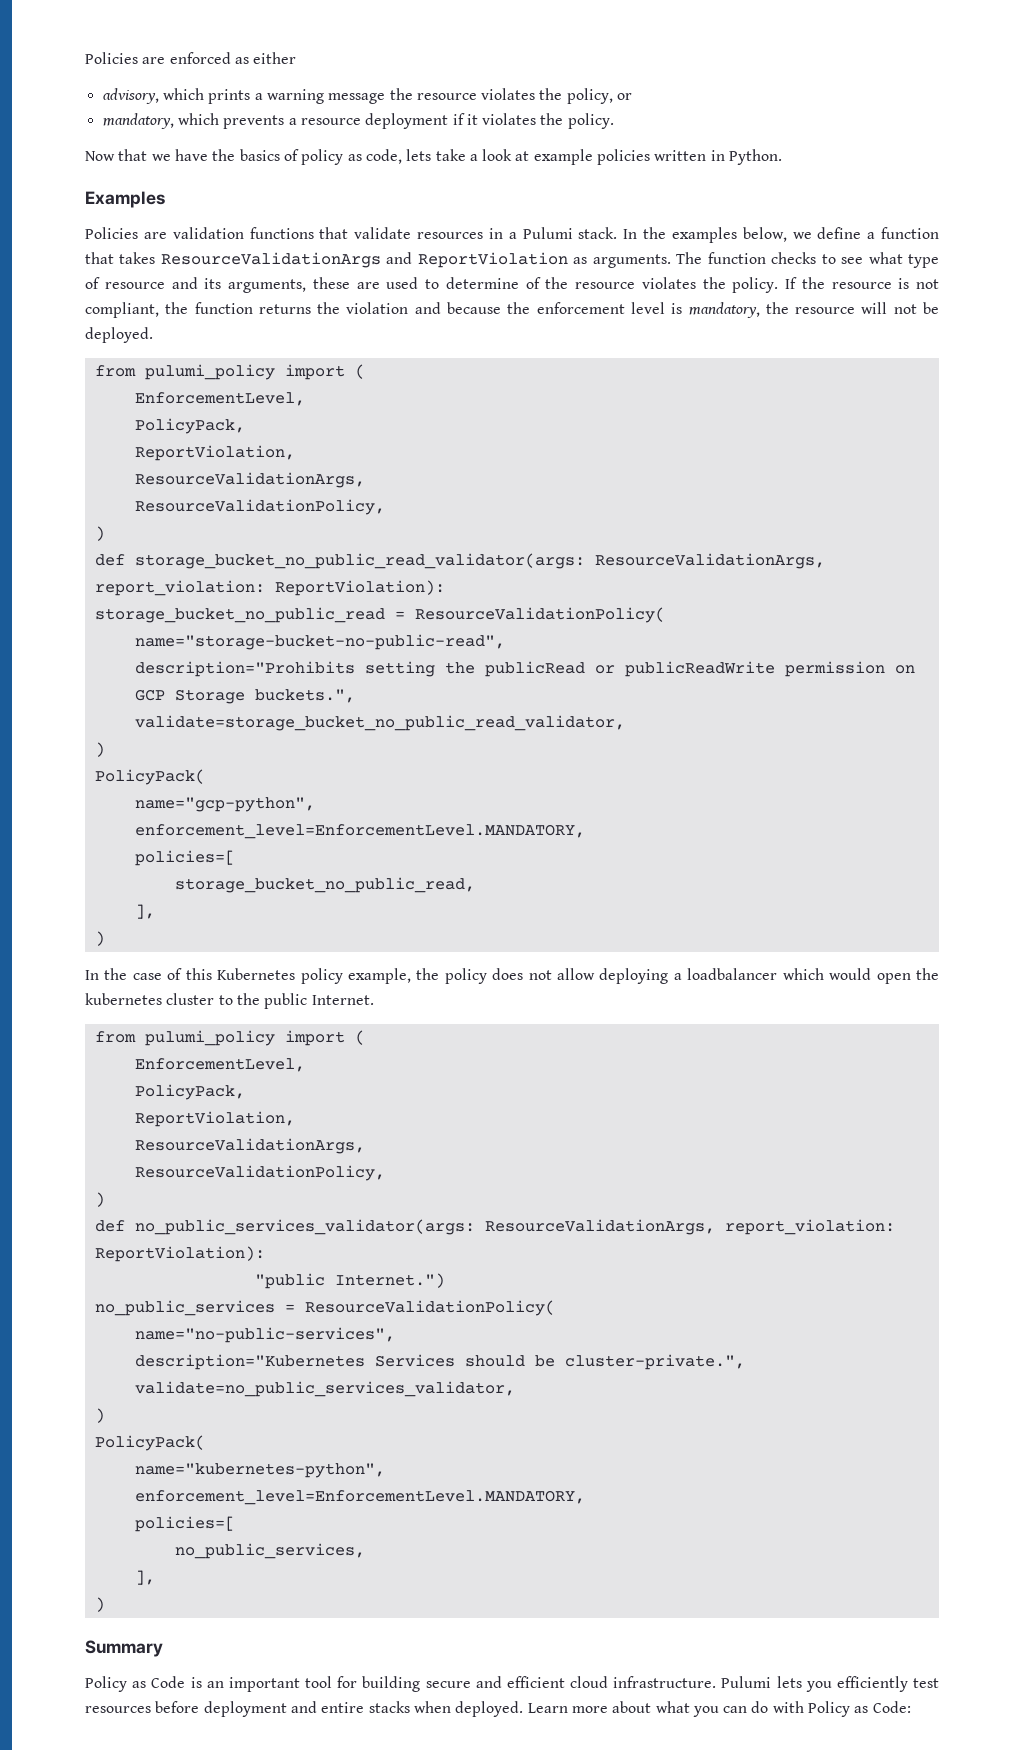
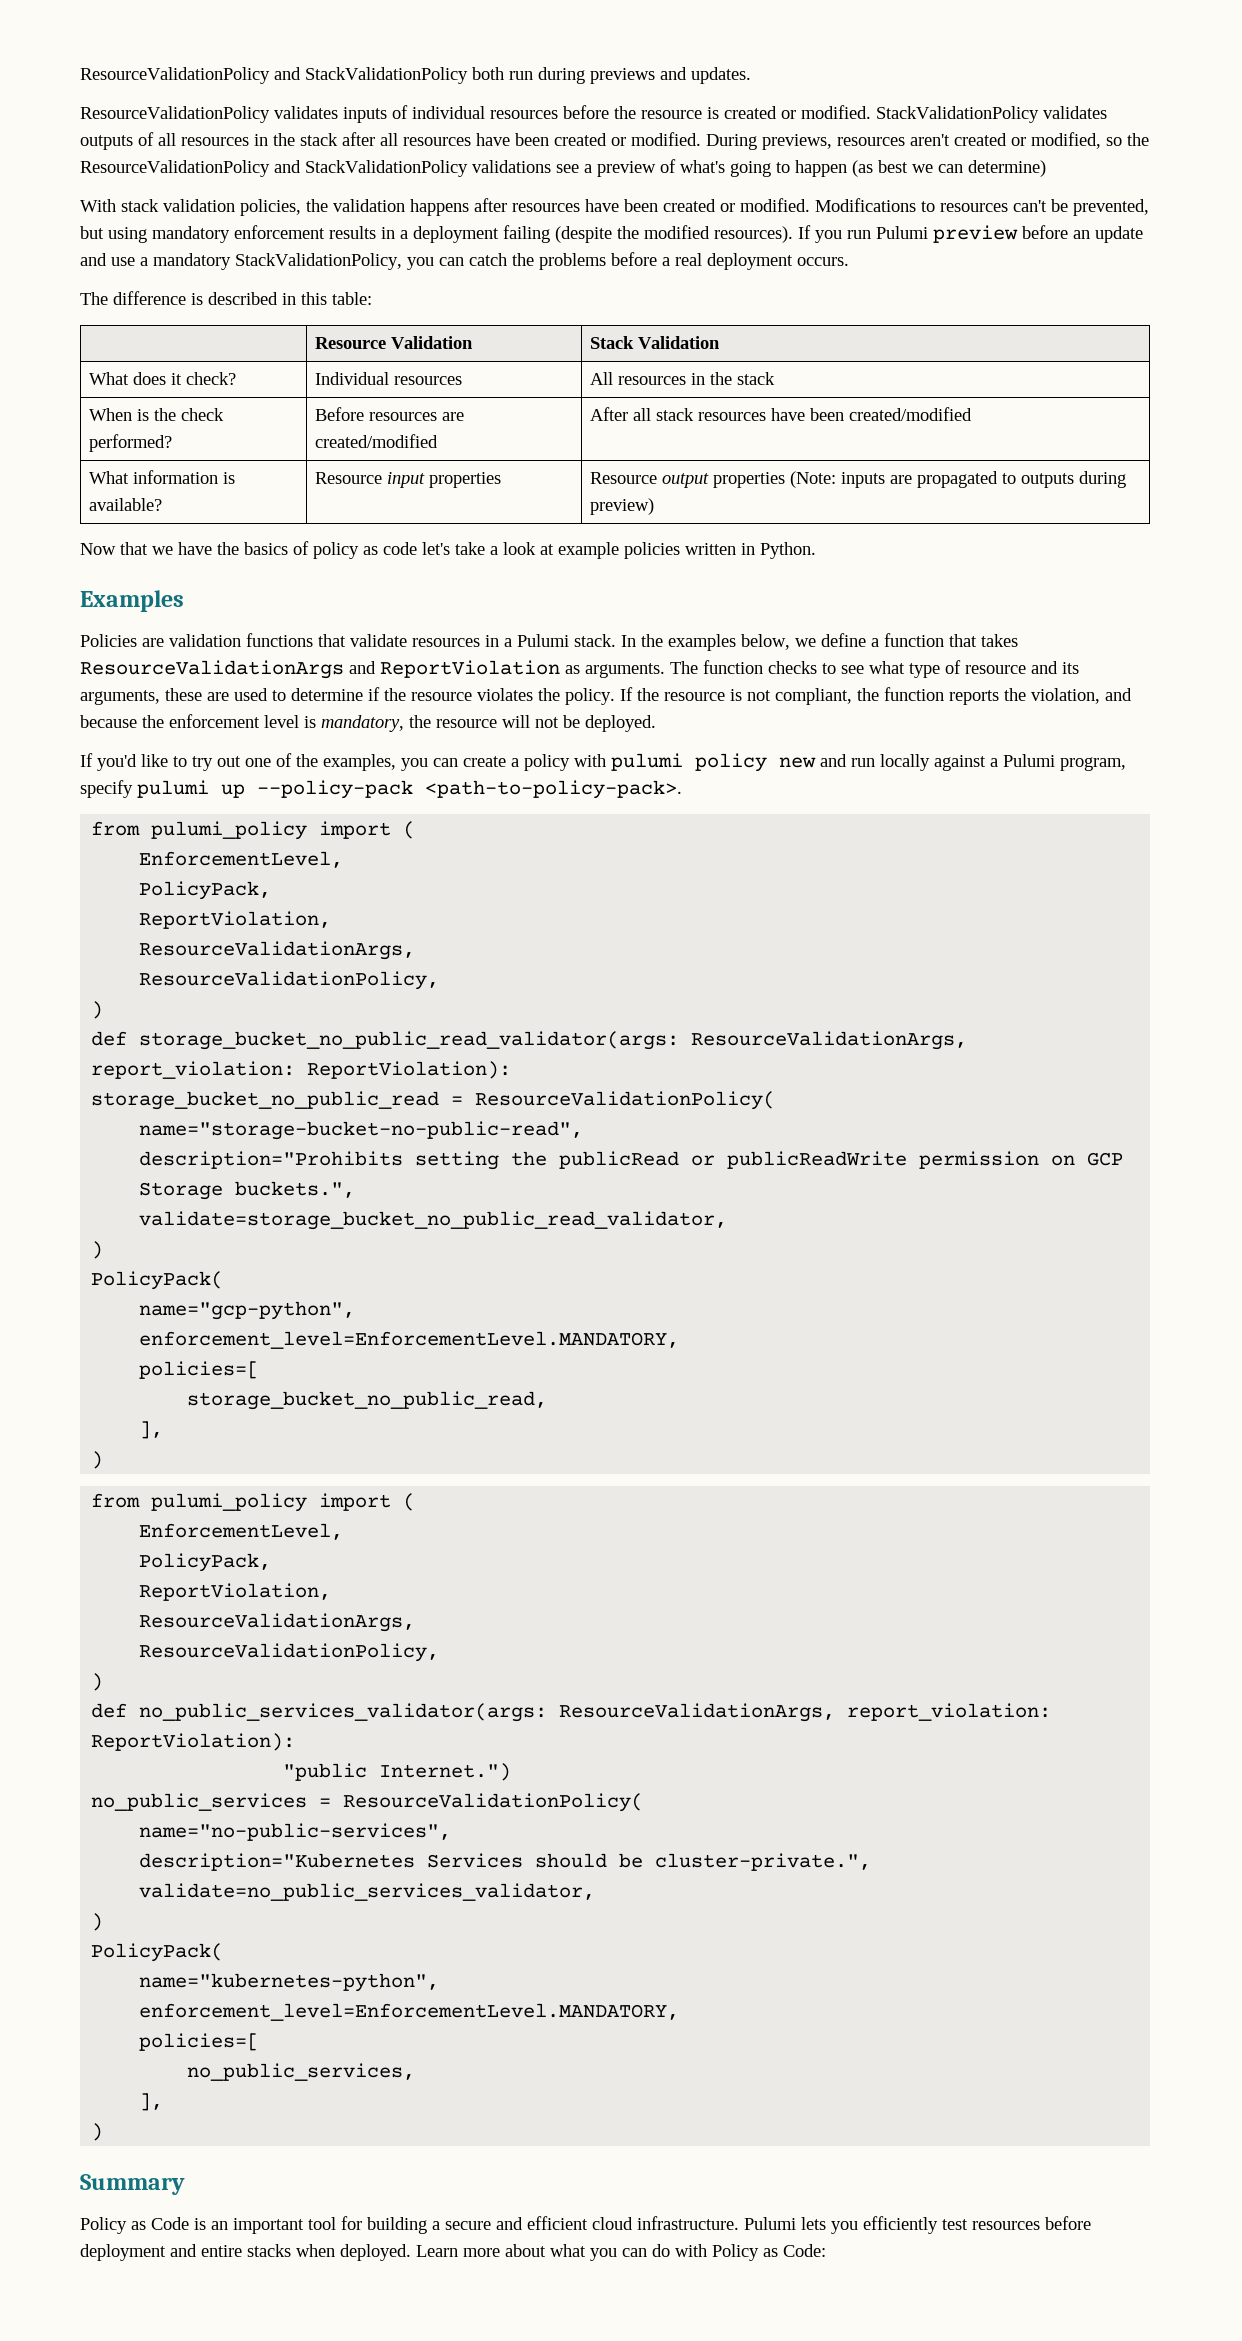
[85,52,297,64] [102,88,633,104] [102,113,614,129] Policies are enforced as either // advisory, which prints a warning message the resource violates the policy, or // mandatory, which prevents a resource deployment if it violates the policy. -> [80,67,751,84] [80,105,1107,123] [80,132,1149,150] [80,159,1046,177] [80,198,1149,216] [80,225,1143,243] [80,252,849,270] [80,291,372,305] [314,336,473,349] [589,336,720,349] [88,372,236,385] [314,372,462,385] [589,372,775,385] [88,408,224,421] [88,434,172,452] [314,407,464,421] [314,434,438,448] [589,407,972,421] [88,470,235,484] [88,498,162,511] [314,472,501,488] [589,471,1126,488] [589,498,654,515] ResourceValidationPolicy and StackValidationPolicy both run during previews and updates. // ResourceValidationPolicy validates inputs of individual resources before the resource is created or modified. StackValidationPolicy validates outputs of all resources in the stack after all resources have been created or modified. During previews, resources aren't created or modified, so the ResourceValidationPolicy and StackValidationPolicy validations see a preview of what's going to happen (as best we can determine) // With stack validation policies, the validation happens after resources have been created or modified. Modifications to resources can't be prevented, but using mandatory enforcement results in a deployment failing (despite the modified resources). If you run Pulumi preview before an update and use a mandatory StackValidationPolicy, you can catch the problems before a real deployment occurs. // The difference is described in this table: // | Resource Validation | Stack Validation // What does it check? | Individual resources | All resources in the stack // When is the check performed? | Before resources are created/modified | After all stack resources have been created/modified // What information is available? | Resource input properties | Resource output properties (Note: inputs are propagated to outputs during preview)
[365,149,432,164] code, lets -> [383,542,450,555] code let's
[525,277,541,289] of -> [368,687,380,701] if
[258,302,409,314] returns the violation -> [949,688,1100,705] reports the violation,
(153, 335) none -> [80,753,1126,772] [80,780,682,799] // If you'd like to try out one of the examples, you can create a policy with pulumi policy new and run locally against a Pulumi program, specify pulumi up --policy-pack <path-to-policy-pack>.
[85,968,940,984] [85,993,374,1009] // In the case of this Kubernetes policy example, the policy does not allow deploying a loadbalancer which would open the kubernetes cluster to the public Internet. -> (104, 1460) none
(421, 1684) none -> [432,2221,440,2230] a

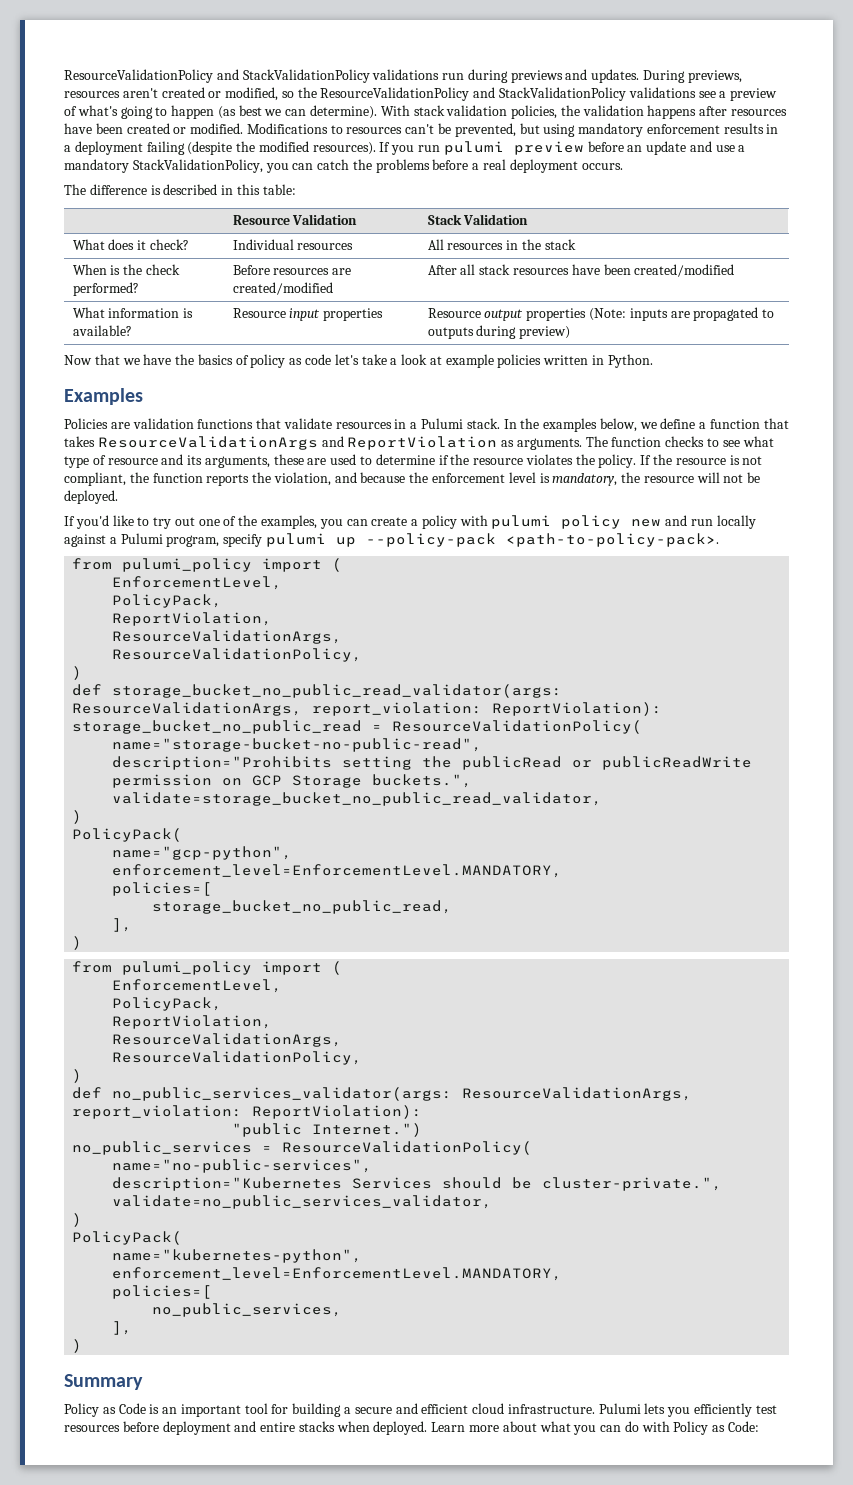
[80,67,504,84] ResourceValidationPolicy and StackValidationPolicy both -> [64,69,440,83] ResourceValidationPolicy and StackValidationPolicy validations
[80,105,1107,123] [80,132,701,150] // ResourceValidationPolicy validates inputs of individual resources before the resource is created or modified. StackValidationPolicy validates outputs of all resources in the stack after all resources have been created or modified. -> (640, 76) none
[968,160,1046,177] determine) // -> [310,105,378,119] determine).
[876,226,928,239] Pulumi -> [443,141,504,155] pulumi

